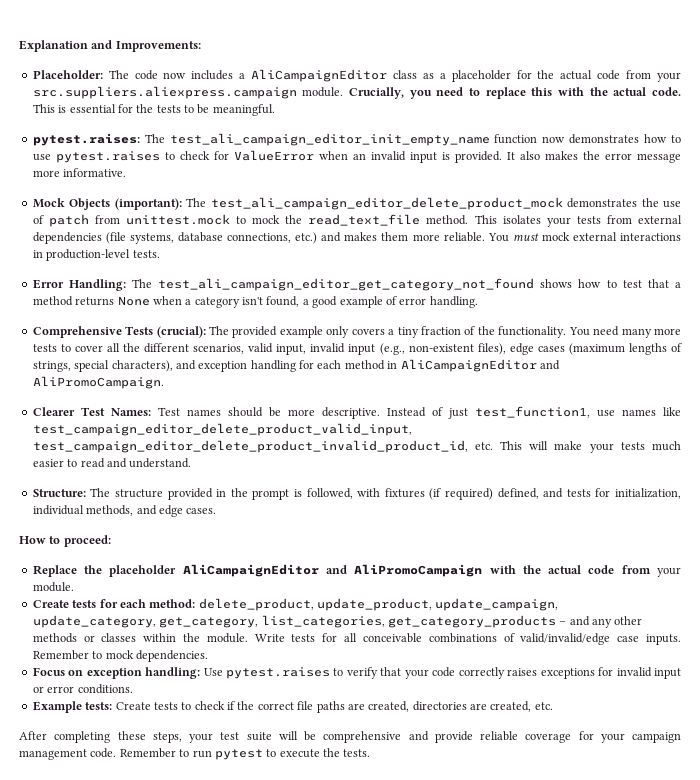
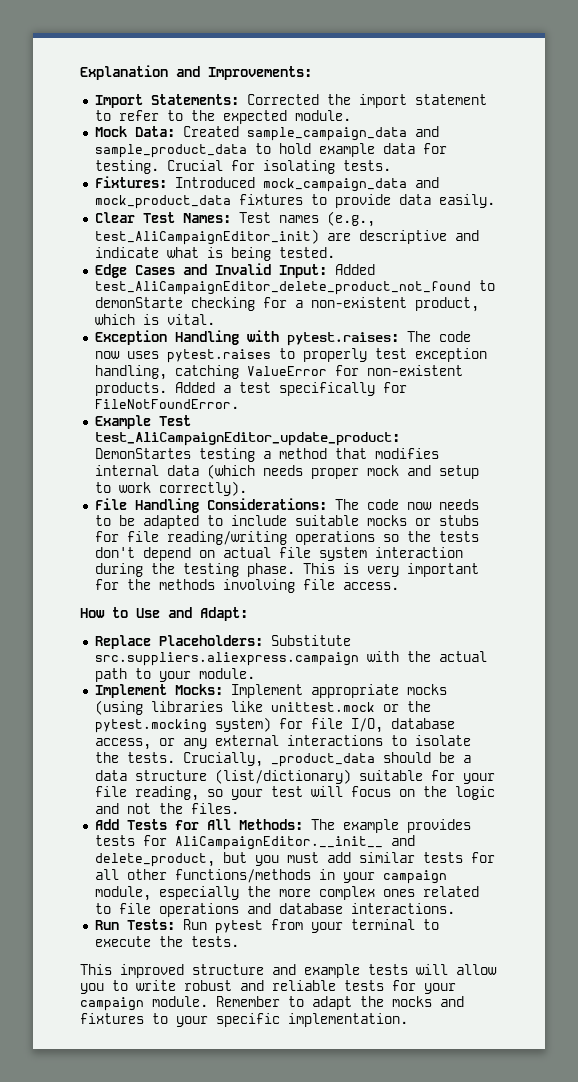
[32,69,681,82] [32,86,681,99] [32,104,275,116] [32,133,681,146] [32,150,681,163] [32,168,127,177] [32,197,681,210] [32,214,682,227] [32,232,681,244] [32,249,160,261] [32,278,682,291] [32,296,478,308] [32,326,681,338] [32,343,683,355] [32,359,560,372] [32,376,164,389] [32,406,681,419] [32,423,412,436] [32,440,682,453] [32,458,192,468] [32,488,682,500] [32,505,217,517] [19,535,111,547] [32,564,651,577] Placeholder: The code now includes a AliCampaignEditor class as a placeholder for the actual code from your src.suppliers.aliexpress.campaign module. Crucially, you need to replace this with the actual code. This is essential for the tests to be meaningful. // pytest.raises: The test_ali_campaign_editor_init_empty_name function now demonstrates how to use pytest.raises to check for ValueError when an invalid input is provided. It also makes the error message more informative. // Mock Objects (important): The test_ali_campaign_editor_delete_product_mock demonstrates the use of patch from unittest.mock to mock the read_text_file method. This isolates your tests from external dependencies (file systems, database connections, etc.) and makes them more reliable. You must mock external interactions in production-level tests. // Error Handling: The test_ali_campaign_editor_get_category_not_found shows how to test that a method returns None when a category isn't found, a good example of error handling. // Comprehensive Tests (crucial): The provided example only covers a tiny fraction of the functionality. You need many more tests to cover all the different scenarios, valid input, invalid input (e.g., non-existent files), edge cases (maximum lengths of strings, special characters), and exception handling for each method in AliCampaignEditor and AliPromoCampaign. // Clearer Test Names: Test names should be more descriptive. Instead of just test_function1, use names like test_campaign_editor_delete_product_valid_input, test_campaign_editor_delete_product_invalid_product_id, etc. This will make your tests much easier to read and understand. // Structure: The structure provided in the prompt is followed, with fixtures (if required) defined, and tests for initialization, individual methods, and edge cases. // How to proceed: // Replace the placeholder AliCampaignEditor and AliPromoCampaign with the actual code from -> [94,94,487,108] [94,110,351,124] [94,126,439,141] [94,143,447,158] [94,160,391,174] [94,176,439,192] [94,194,495,209] [94,211,375,227] [94,229,479,245] [94,247,335,261] [94,263,375,278] [94,280,495,295] [94,297,479,312] [94,314,215,325] [94,330,471,346] [94,348,487,363] [94,365,463,380] [94,382,407,396] [94,399,239,409] [94,415,191,429] [94,432,400,446] [94,448,439,462] [94,464,479,479] [94,481,247,496] [94,498,479,513] [94,515,479,529] [94,531,479,545] [94,547,463,561] [94,563,479,577] [94,579,399,593] [80,607,248,621] [94,635,351,649] [94,651,487,666] [94,668,151,682] Import Statements: Corrected the import statement to refer to the expected module. // Mock Data: Created sample_campaign_data and sample_product_data to hold example data for testing. Crucial for isolating tests. // Fixtures: Introduced mock_campaign_data and mock_product_data fixtures to provide data easily. // Clear Test Names: Test names (e.g., test_AliCampaignEditor_init) are descriptive and indicate what is being tested. // Edge Cases and Invalid Input: Added test_AliCampaignEditor_delete_product_not_found to demonStarte checking for a non-existent product, which is vital. // Exception Handling with pytest.raises: The code now uses pytest.raises to properly test exception handling, catching ValueError for non-existent products. Added a test specifically for FileNotFoundError. // Example Test test_AliCampaignEditor_update_product: DemonStartes testing a method that modifies internal data (which needs proper mock and setup to work correctly). // File Handling Considerations: The code now needs to be adapted to include suitable mocks or stubs for file reading/writing operations so the tests don't depend on actual file system interaction during the testing phase. This is very important for the methods involving file access. // How to Use and Adapt: // Replace Placeholders: Substitute src.suppliers.aliexpress.campaign with the actual path to
[32,598,559,611] [32,615,643,628] [32,633,681,645] [32,650,208,662] [32,667,681,679] [32,684,133,694] [32,701,553,713] [19,731,681,743] [19,748,371,760] Create tests for each method: delete_product, update_product, update_campaign, update_category, get_category, list_categories, get_category_products – and any other methods or classes within the module. Write tests for all conceivable combinations of valid/invalid/edge case inputs. Remember to mock dependencies. // Focus on exception handling: Use pytest.raises to verify that your code correctly raises exceptions for invalid input or error conditions. // Example tests: Create tests to check if the correct file paths are created, directories are created, etc. // After completing these steps, your test suite will be comprehensive and provide reliable coverage for your campaign management code. Remember to run pytest to execute the tests. -> [94,684,447,698] [94,700,431,715] [94,717,455,733] [94,735,471,750] [94,752,471,767] [94,769,495,784] [94,786,495,801] [94,803,239,814] [94,819,471,833] [94,835,415,850] [94,852,495,867] [94,869,447,884] [94,886,479,901] [94,903,455,917] [94,919,439,934] [94,936,239,947] [80,964,497,978] [80,980,456,994] [80,996,464,1011] [80,1013,408,1027] Implement Mocks: Implement appropriate mocks (using libraries like unittest.mock or the pytest.mocking system) for file I/O, database access, or any external interactions to isolate the tests. Crucially, _product_data should be a data structure (list/dictionary) suitable for your file reading, so your test will focus on the logic and not the files. // Add Tests for All Methods: The example provides tests for AliCampaignEditor.__init__ and delete_product, but you must add similar tests for all other functions/methods in your campaign module, especially the more complex ones related to file operations and database interactions. // Run Tests: Run pytest from your terminal to execute the tests. // This improved structure and example tests will allow you to write robust and reliable tests for your campaign module. Remember to adapt the mocks and fixtures to your specific implementation.

